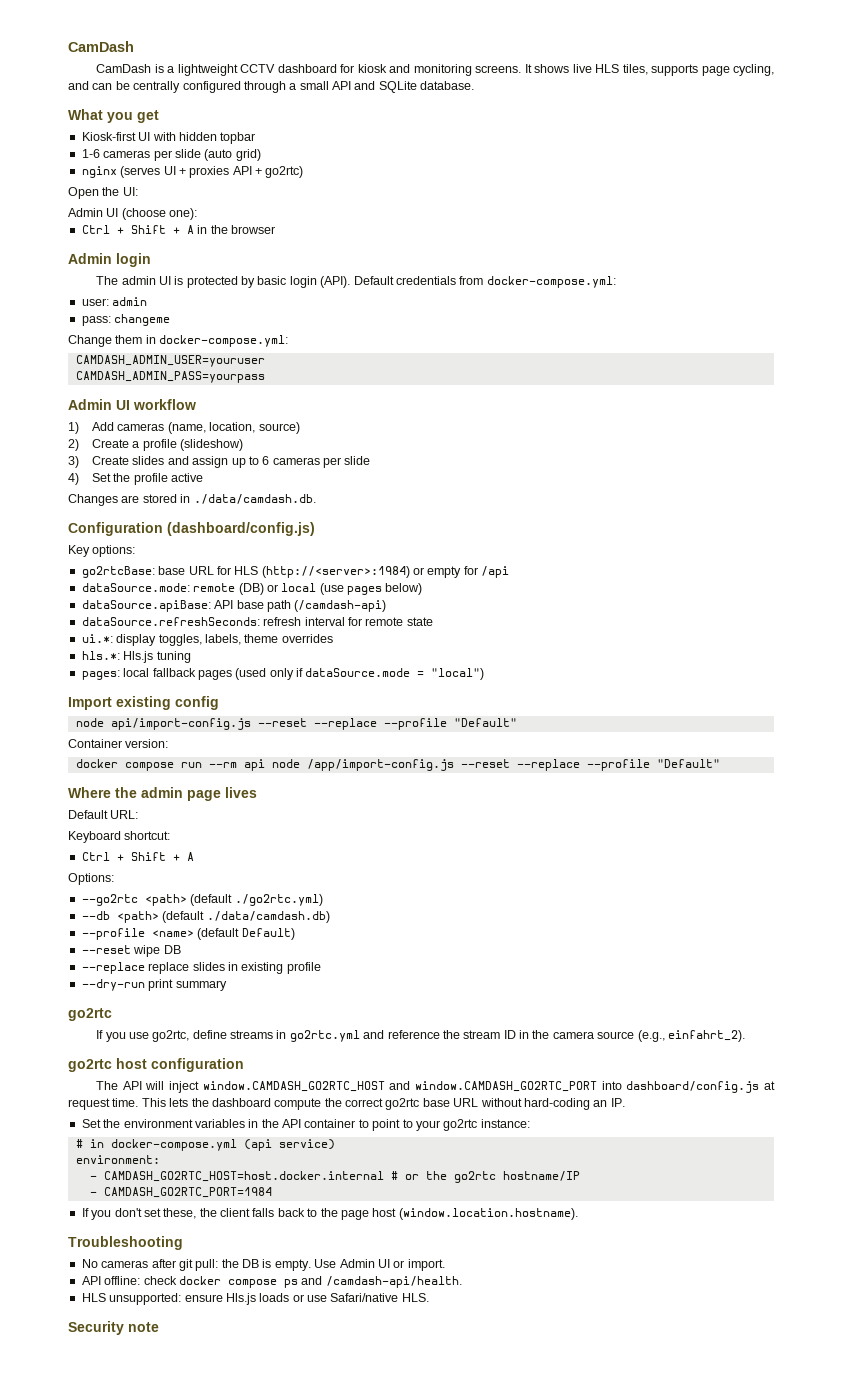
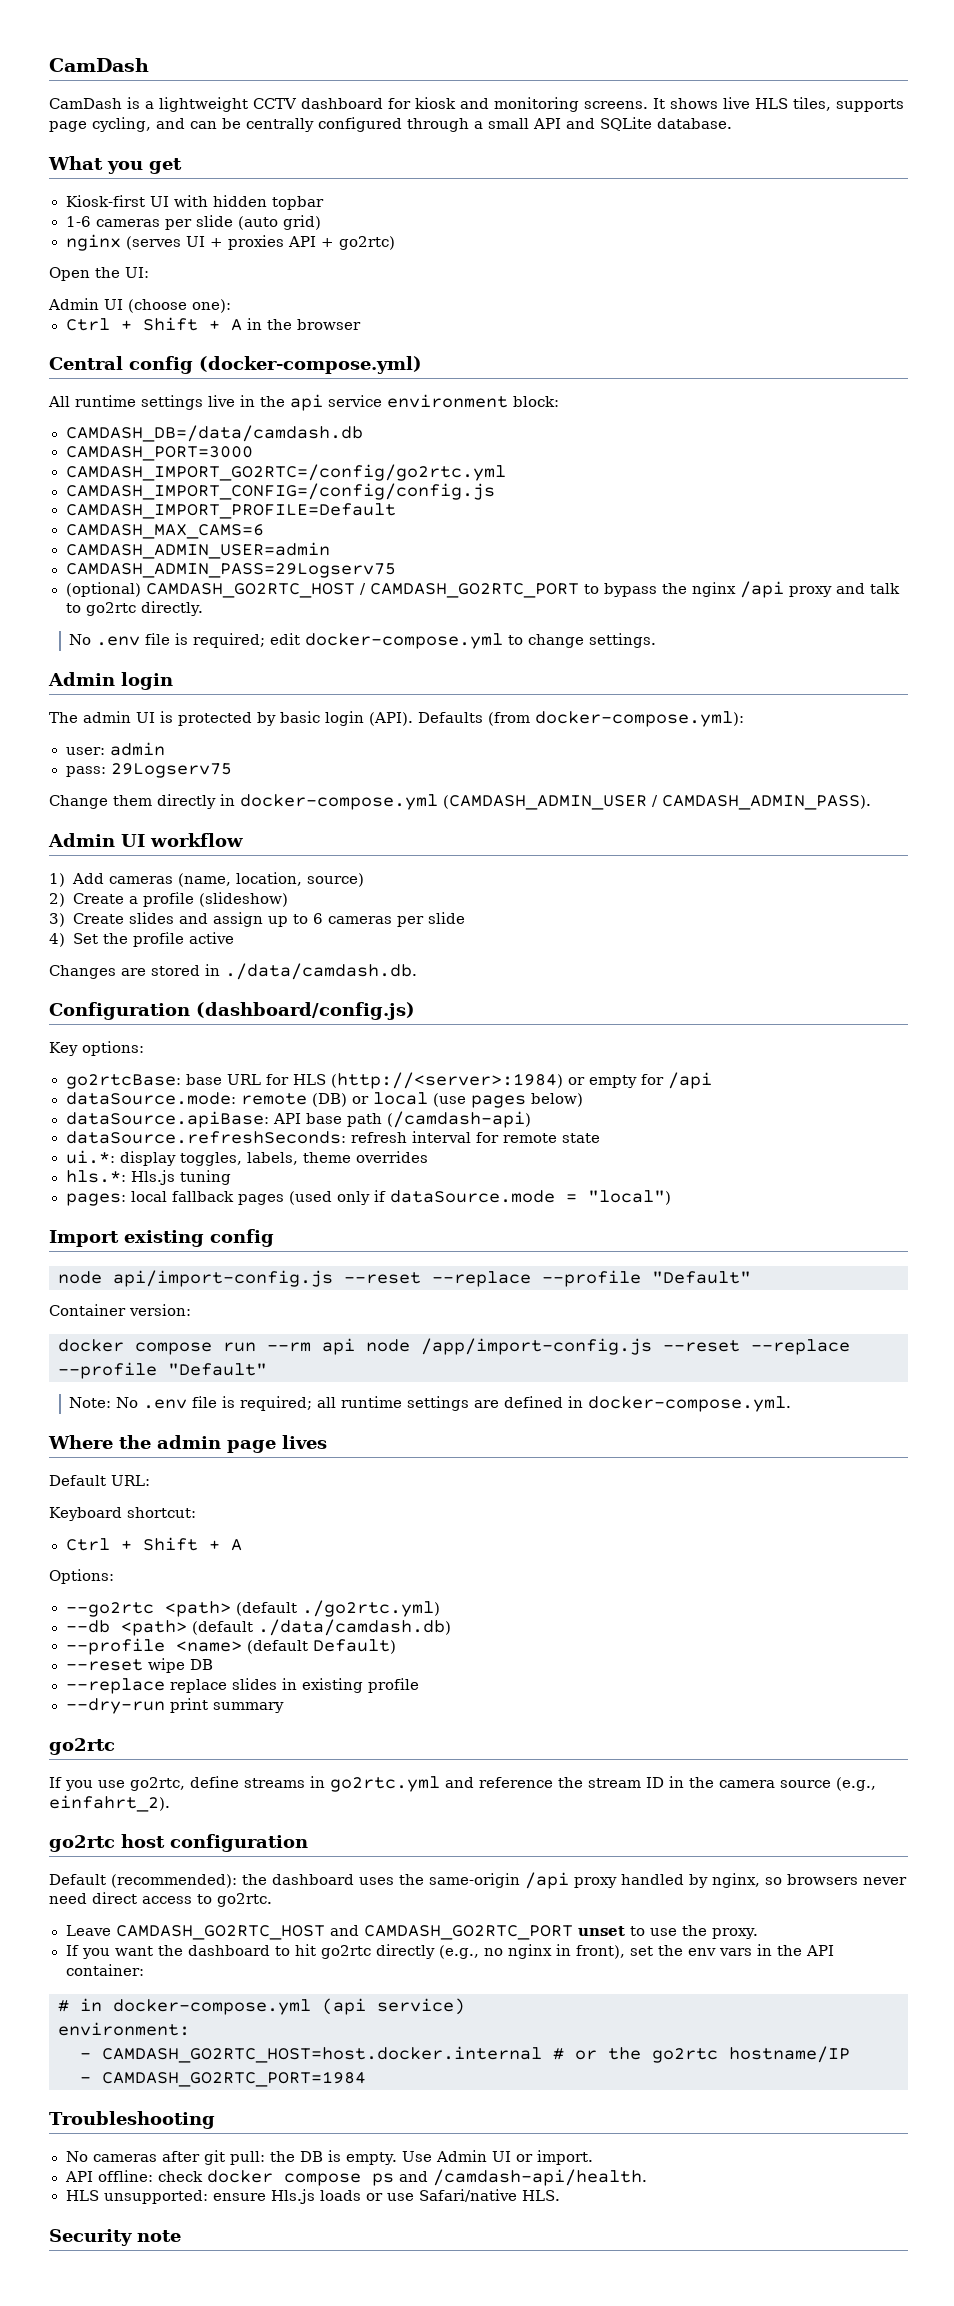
(275, 229) none -> [49,356,422,374] [48,394,559,411] [65,425,363,442] [65,446,253,461] [65,464,506,481] [65,483,495,500] [65,503,396,519] [65,524,264,539] [65,542,330,559] [65,563,396,578] [65,581,900,598] [65,601,204,616] [69,633,657,649] // Central config (docker-compose.yml) // All runtime settings live in the api service environment block: // CAMDASH_DB=/data/camdash.db // CAMDASH_PORT=3000 // CAMDASH_IMPORT_GO2RTC=/config/go2rtc.yml // CAMDASH_IMPORT_CONFIG=/config/config.js // CAMDASH_IMPORT_PROFILE=Default // CAMDASH_MAX_CAMS=6 // CAMDASH_ADMIN_USER=admin // CAMDASH_ADMIN_PASS=29Logserv75 // (optional) CAMDASH_GO2RTC_HOST / CAMDASH_GO2RTC_PORT to bypass the nginx /api proxy and talk to go2rtc directly. // No .env file is required; edit docker-compose.yml to change settings.
[353,276,616,288] Default credentials from docker-compose.yml: -> [418,711,744,727] Defaults (from docker-compose.yml):
[114,314,171,326] changeme -> [110,763,232,778] 29Logserv75
[145,335,289,347] [75,355,265,367] [75,371,265,383] in docker-compose.yml: // CAMDASH_ADMIN_USER=youruser // CAMDASH_ADMIN_PASS=yourpass -> [157,794,871,810] directly in docker-compose.yml (CAMDASH_ADMIN_USER / CAMDASH_ADMIN_PASS).
(720, 763) none -> [69,1396,792,1412] // Note: No .env file is required; all runtime settings are defined in docker-compose.yml.
[96,1081,775,1093] [68,1098,625,1110] [81,1119,530,1131] The API will inject window.CAMDASH_GO2RTC_HOST and window.CAMDASH_GO2RTC_PORT into dashboard/config.js at request time. This lets the dashboard compute the correct go2rtc base URL without hard-coding an IP. // Set the environment variables in the API container to point to your go2rtc instance: -> [49,1872,907,1889] [49,1892,272,1907] [65,1925,759,1940] [65,1944,834,1959] [65,1964,144,1976] Default (recommended): the dashboard uses the same-origin /api proxy handled by nginx, so browsers never need direct access to go2rtc. // Leave CAMDASH_GO2RTC_HOST and CAMDASH_GO2RTC_PORT unset to use the proxy. // If you want the dashboard to hit go2rtc directly (e.g., no nginx in front), set the env vars in the API container:
[81,1208,578,1220] // If you don't set these, the client falls back to the page host (window.location.hostname). -> (366, 2079) none

